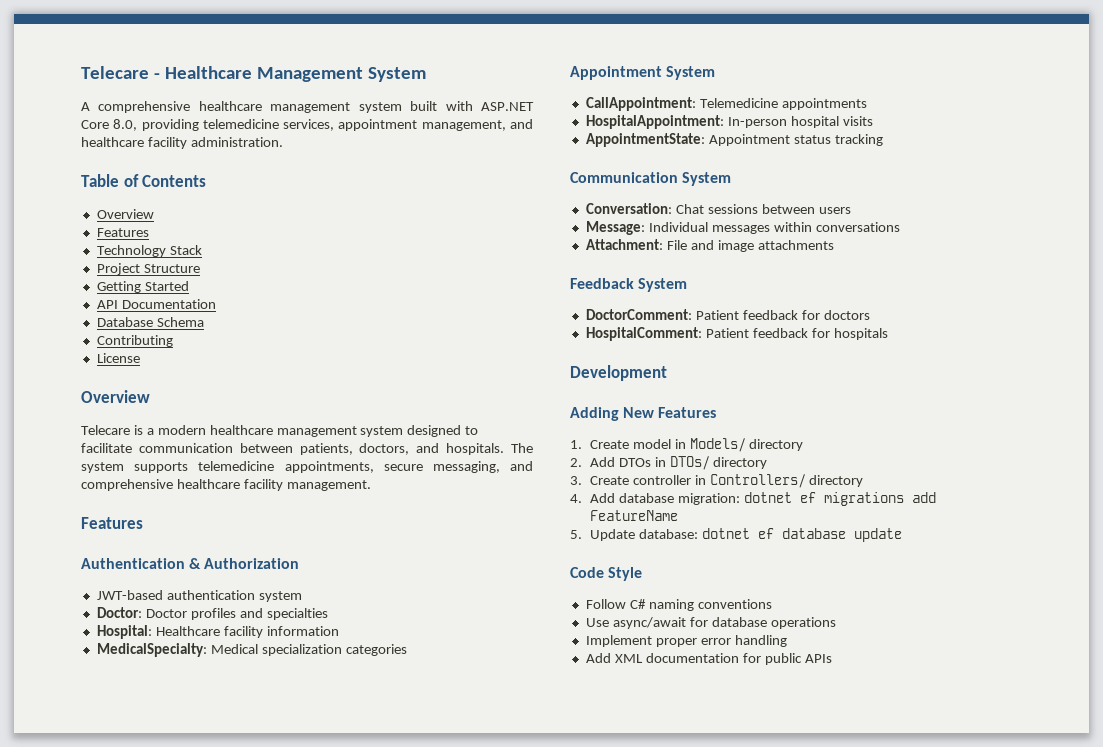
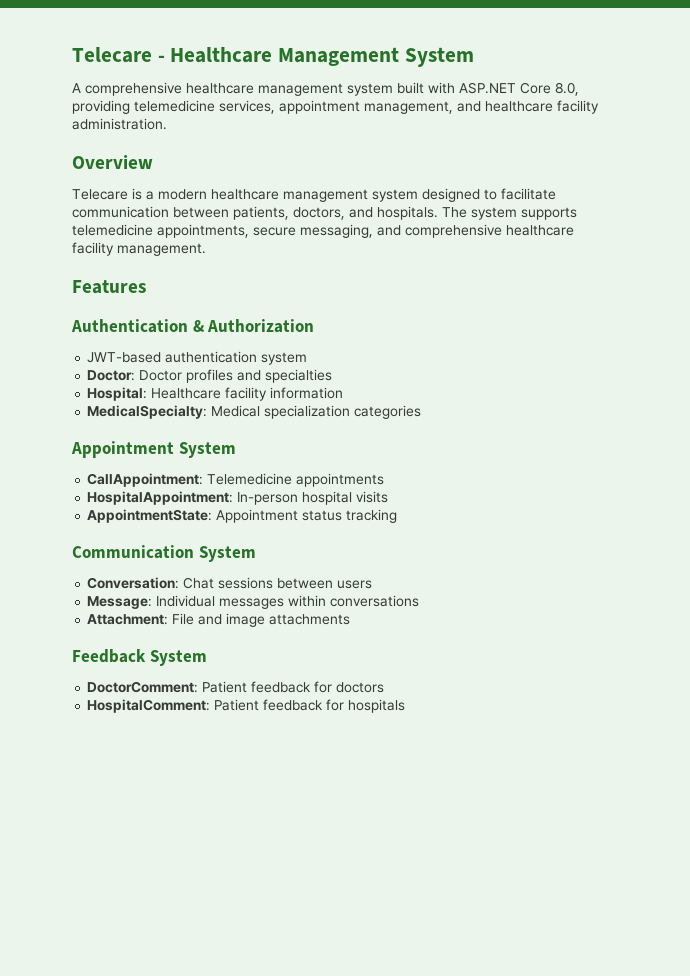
[81,174,207,187] [96,209,154,219] [96,228,149,237] [96,245,202,257] [96,263,200,275] [96,281,189,293] [96,299,216,309] [96,317,204,327] [96,335,173,347] [96,353,140,363] // Table of Contents // Overview // Features // Technology Stack // Project Structure // Getting Started // API Documentation // Database Schema // Contributing // License -> (167, 124) none
[570,365,667,381] [570,407,717,421] [570,438,804,452] [570,456,768,470] [570,474,864,488] [570,492,936,506] [589,510,678,521] [570,528,902,542] [570,567,643,581] [585,599,772,611] [585,617,836,629] [585,635,787,647] [585,653,832,665] // Development // Adding New Features // 1. Create model in Models/ directory // 2. Add DTOs in DTOs/ directory // 3. Create controller in Controllers/ directory // 4. Add database migration: dotnet ef migrations add FeatureName // 5. Update database: dotnet ef database update // Code Style // Follow C# naming conventions // Use async/await for database operations // Implement proper error handling // Add XML documentation for public APIs -> (406, 706) none

